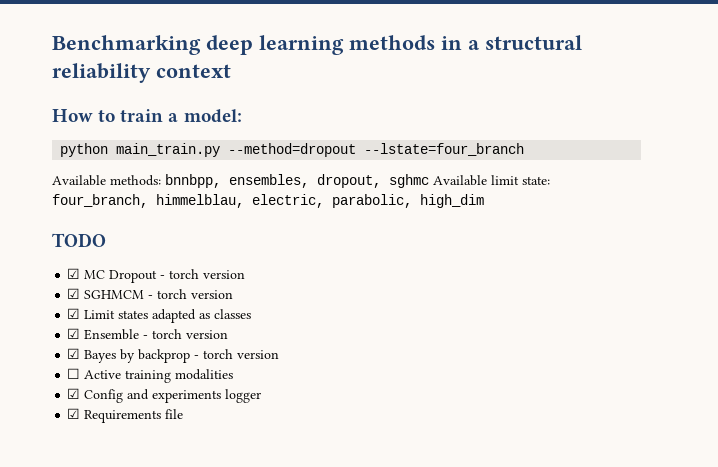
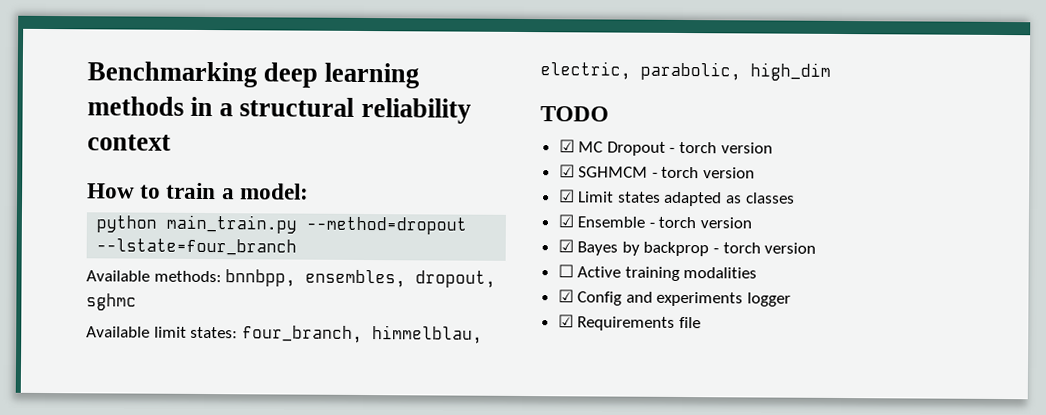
(429, 181) none -> (137, 302) //
[522,176,550,185] state: -> [190,326,239,339] states:

